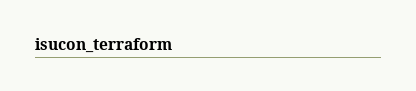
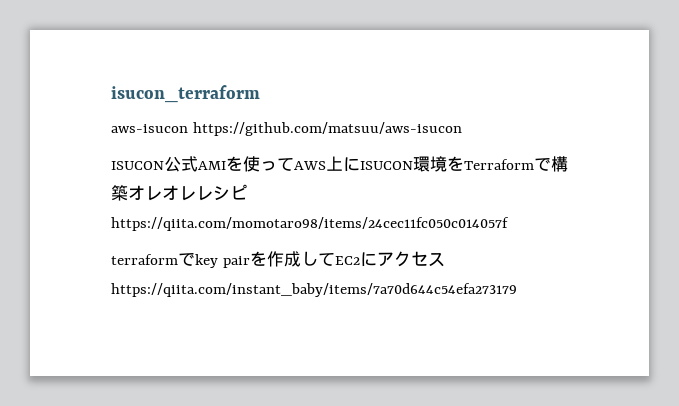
(172, 45) none -> [111,122,462,136] [111,156,568,172] [111,184,247,201] [111,217,509,231] [111,251,445,268] [111,283,517,297] // aws-isucon https://github.com/matsuu/aws-isucon // ISUCON公式AMIを使ってAWS上にISUCON環境をTerraformで構築オレオレレシピhttps://qiita.com/momotaro98/items/24cec11fc050c014057f // terraformでkey pairを作成してEC2にアクセスhttps://qiita.com/instant_baby/items/7a70d644c54efa273179

